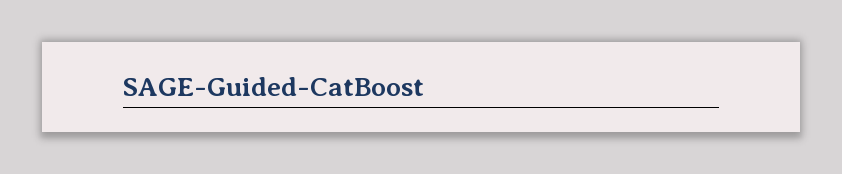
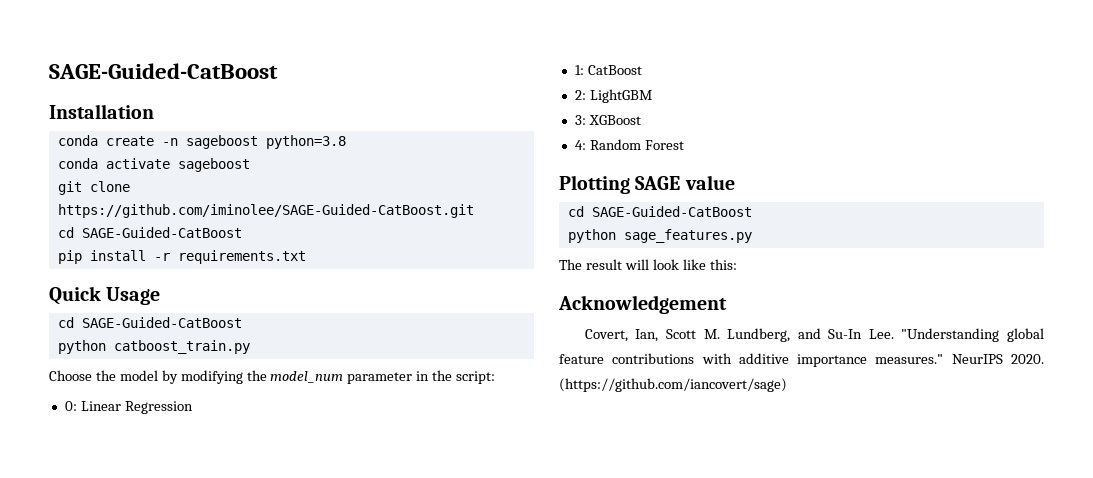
[123,77,424,96] SAGE-Guided-CatBoost -> [49,63,278,79] [49,104,154,119] [57,135,346,149] [57,158,250,172] [57,181,130,195] [57,204,474,218] [57,227,242,238] [57,250,306,264] [49,286,161,305] [57,317,242,328] [57,340,250,354] [49,370,496,384] [64,401,193,414] [574,65,642,75] [574,89,652,103] [574,115,641,125] [574,139,684,150] [559,175,735,194] [567,206,752,217] [567,229,752,243] [559,259,737,270] [558,295,727,314] [584,328,1044,342] [559,353,1044,367] [559,378,787,392] SAGE-Guided-CatBoost // Installation // conda create -n sageboost python=3.8 // conda activate sageboost // git clone https://github.com/iminolee/SAGE-Guided-CatBoost.git // cd SAGE-Guided-CatBoost // pip install -r requirements.txt // Quick Usage // cd SAGE-Guided-CatBoost // python catboost_train.py // Choose the model by modifying the model_num parameter in the script: // 0: Linear Regression // 1: CatBoost // 2: LightGBM // 3: XGBoost // 4: Random Forest // Plotting SAGE value // cd SAGE-Guided-CatBoost // python sage_features.py // The result will look like this: // Acknowledgement // Covert, Ian, Scott M. Lundberg, and Su-In Lee. "Understanding global feature contributions with additive importance measures." NeurIPS 2020. (https://github.com/iancovert/sage)

